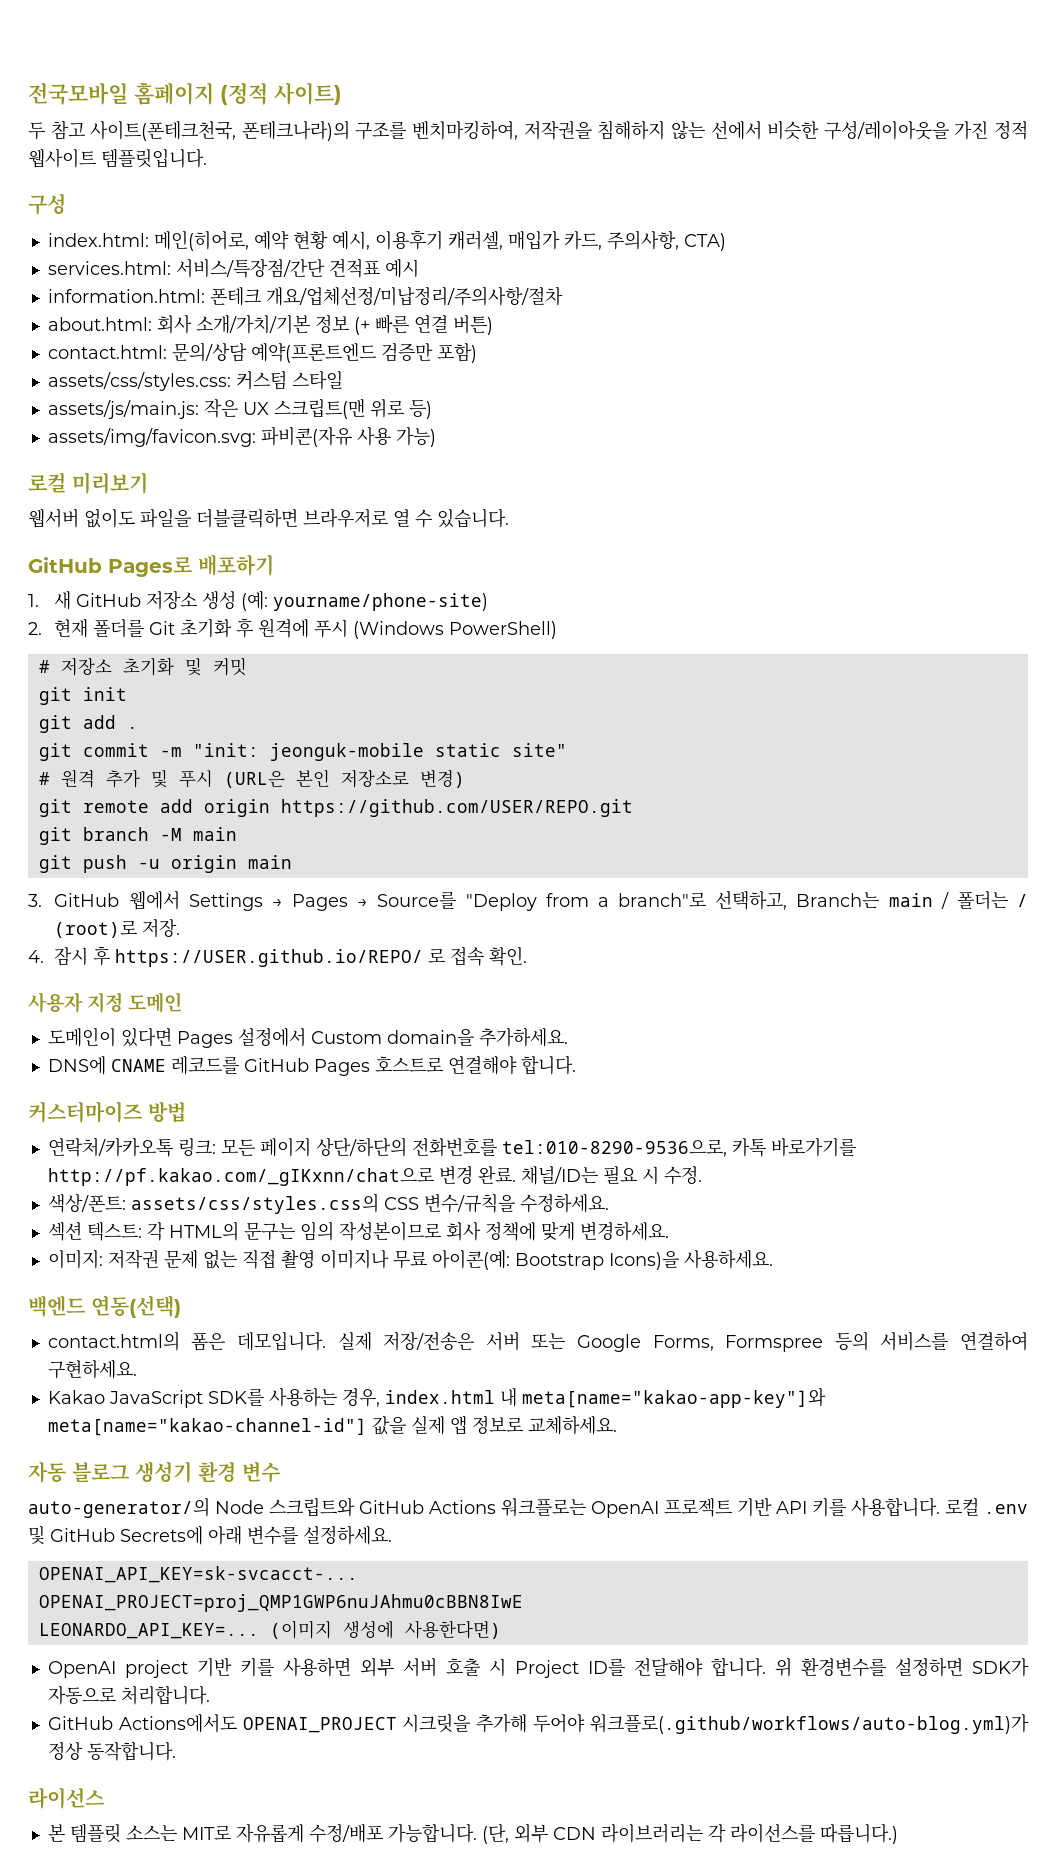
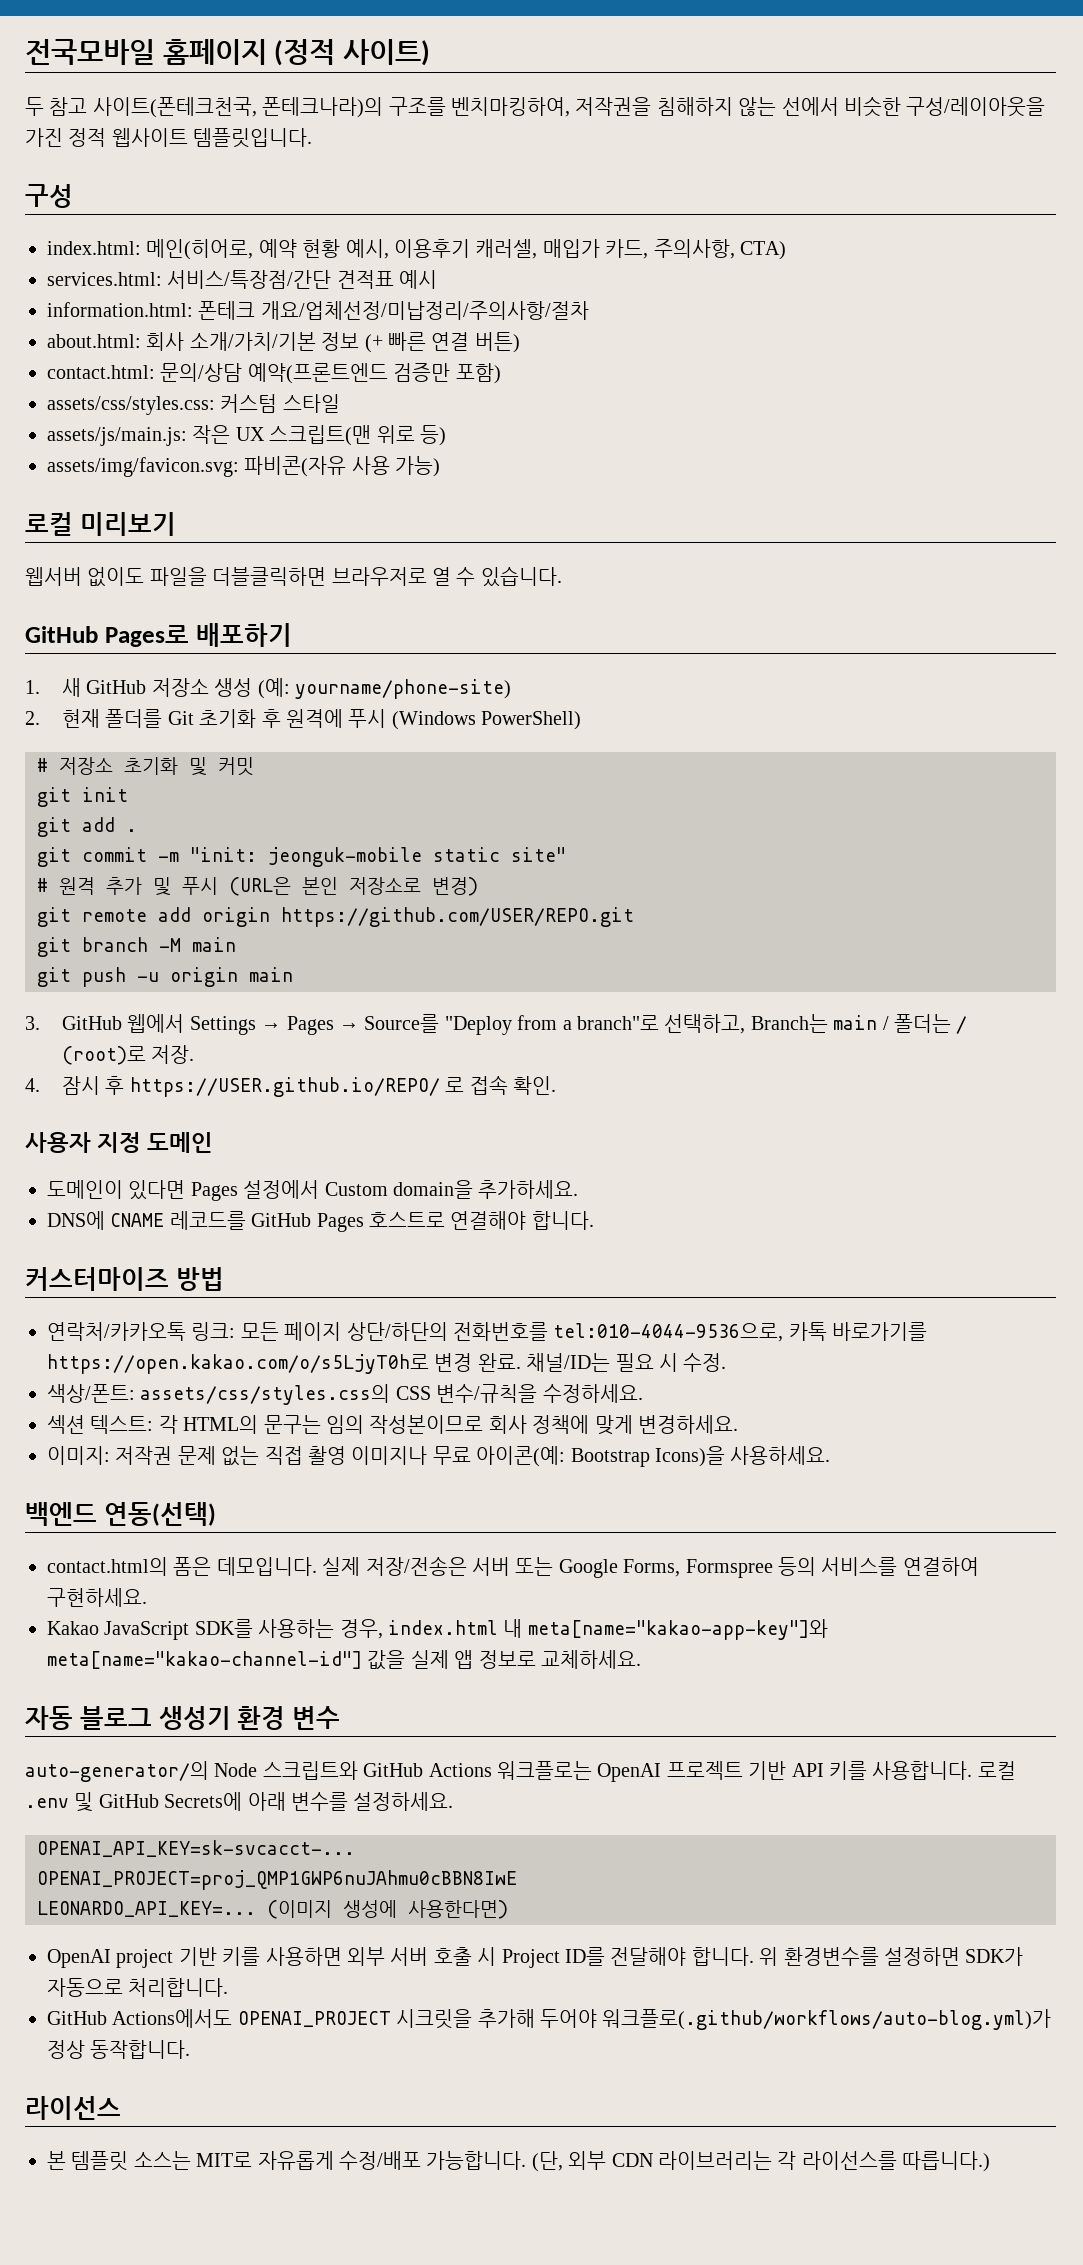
[501,1139,727,1157] tel:010-8290-9536으로, -> [553,1323,784,1342] tel:010-4044-9536으로,
[47,1167,434,1186] http://pf.kakao.com/_gIKxnn/chat으로 -> [47,1354,429,1374] https://open.kakao.com/o/s5LjyT0h로

